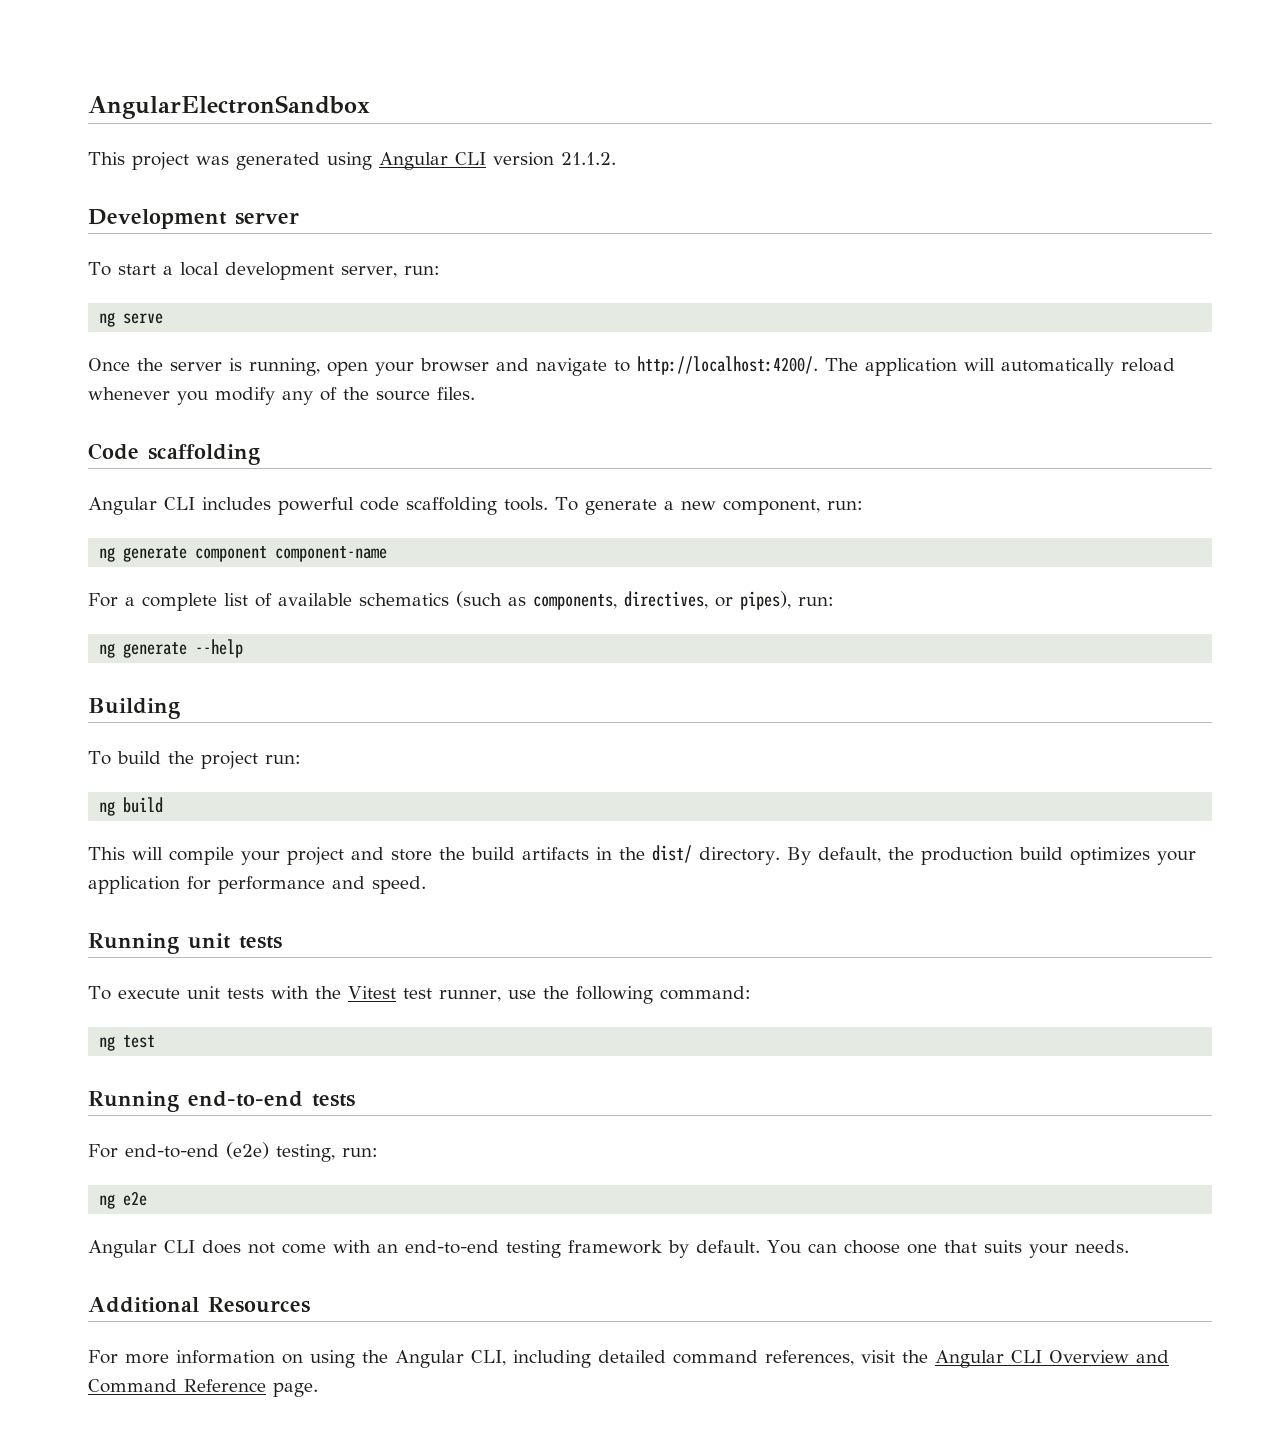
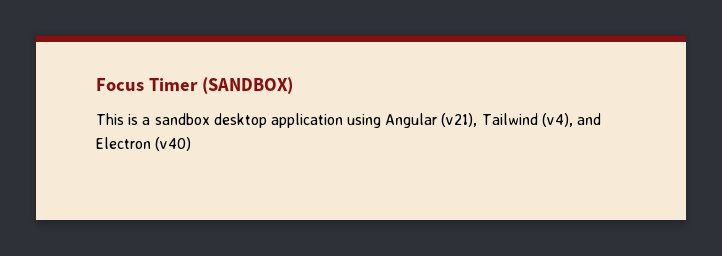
[88,95,370,119] [88,152,616,170] [88,209,299,229] [88,262,440,280] [99,312,164,327] [88,356,1175,376] [88,387,475,405] [88,443,260,465] [88,497,863,515] [99,546,388,562] [88,591,834,611] [99,639,244,658] [88,698,180,719] [88,751,301,769] [99,797,164,816] [88,845,1196,865] [88,876,426,894] [88,933,282,954] [88,986,751,1004] [99,1035,156,1051] [88,1091,355,1112] [88,1142,378,1162] [99,1191,148,1209] [88,1240,1129,1258] [88,1297,310,1313] [88,1350,1169,1368] [88,1379,318,1397] AngularElectronSandbox // This project was generated using Angular CLI version 21.1.2. // Development server // To start a local development server, run: // ng serve // Once the server is running, open your browser and navigate to http://localhost:4200/. The application will automatically reload whenever you modify any of the source files. // Code scaffolding // Angular CLI includes powerful code scaffolding tools. To generate a new component, run: // ng generate component component-name // For a complete list of available schematics (such as components, directives, or pipes), run: // ng generate --help // Building // To build the project run: // ng build // This will compile your project and store the build artifacts in the dist/ directory. By default, the production build optimizes your application for performance and speed. // Running unit tests // To execute unit tests with the Vitest test runner, use the following command: // ng test // Running end-to-end tests // For end-to-end (e2e) testing, run: // ng e2e // Angular CLI does not come with an end-to-end testing framework by default. You can choose one that suits your needs. // Additional Resources // For more information on using the Angular CLI, including detailed command references, visit the Angular CLI Overview and Command Reference page. -> [96,77,293,94] [96,113,602,128] [96,137,192,151] Focus Timer (SANDBOX) // This is a sandbox desktop application using Angular (v21), Tailwind (v4), and Electron (v40)

